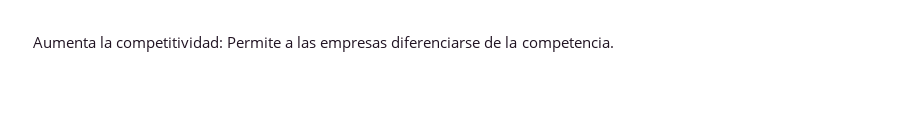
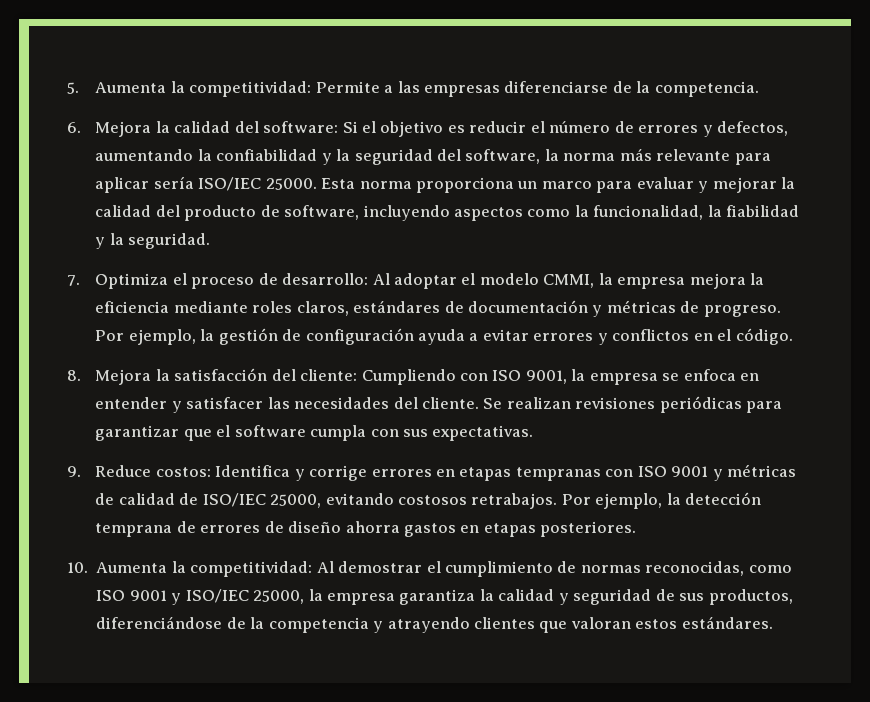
(33, 42) none -> [67,82,79,94] 5.
(614, 44) none -> [67,121,789,137] [95,148,771,165] [95,176,796,193] [95,205,800,221] [95,233,211,249] [67,273,765,289] [95,300,781,317] [95,328,793,345] [67,368,760,385] [95,396,783,413] [95,425,534,441] [67,464,797,481] [95,492,762,509] [95,521,637,537] [67,561,792,577] [96,589,793,605] [96,616,773,633] // 6. Mejora la calidad del software: Si el objetivo es reducir el número de errores y defectos, aumentando la confiabilidad y la seguridad del software, la norma más relevante para aplicar sería ISO/IEC 25000. Esta norma proporciona un marco para evaluar y mejorar la calidad del producto de software, incluyendo aspectos como la funcionalidad, la fiabilidad y la seguridad. // 7. Optimiza el proceso de desarrollo: Al adoptar el modelo CMMI, la empresa mejora la eficiencia mediante roles claros, estándares de documentación y métricas de progreso. Por ejemplo, la gestión de configuración ayuda a evitar errores y conflictos en el código. // 8. Mejora la satisfacción del cliente: Cumpliendo con ISO 9001, la empresa se enfoca en entender y satisfacer las necesidades del cliente. Se realizan revisiones periódicas para garantizar que el software cumpla con sus expectativas. // 9. Reduce costos: Identifica y corrige errores en etapas tempranas con ISO 9001 y métricas de calidad de ISO/IEC 25000, evitando costosos retrabajos. Por ejemplo, la detección temprana de errores de diseño ahorra gastos en etapas posteriores. // 10. Aumenta la competitividad: Al demostrar el cumplimiento de normas reconocidas, como ISO 9001 y ISO/IEC 25000, la empresa garantiza la calidad y seguridad de sus productos, diferenciándose de la competencia y atrayendo clientes que valoran estos estándares.

